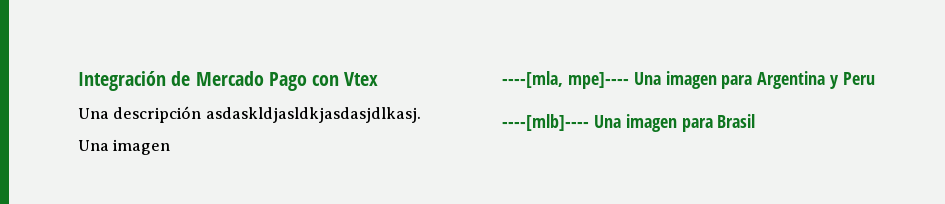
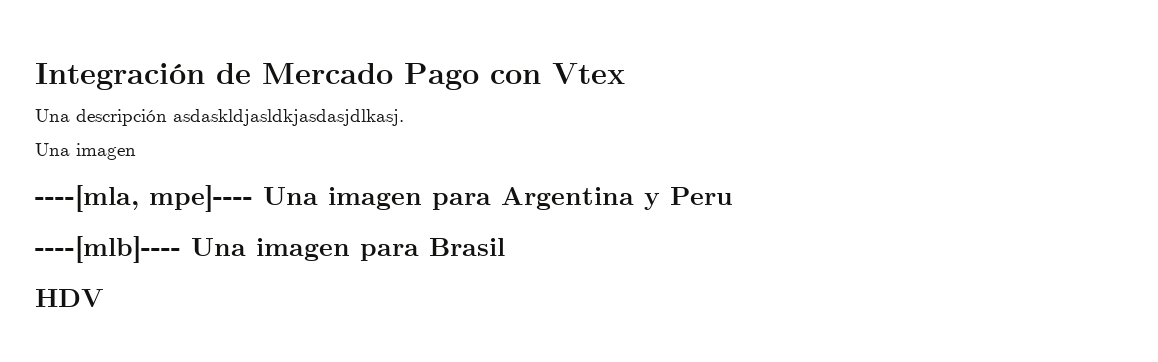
(756, 121) none -> [35,289,104,307] // HDV

